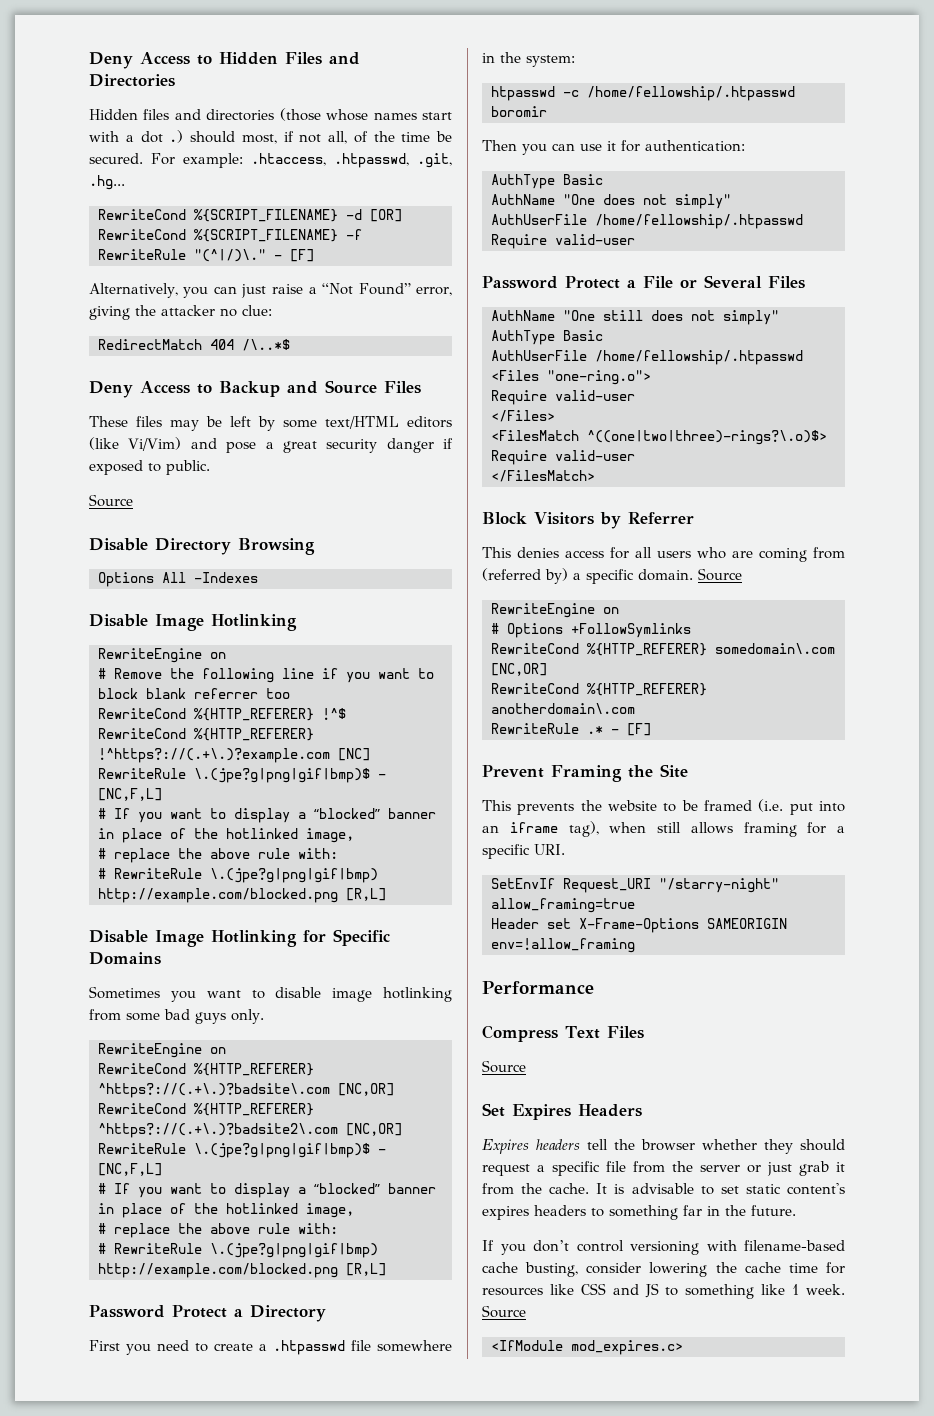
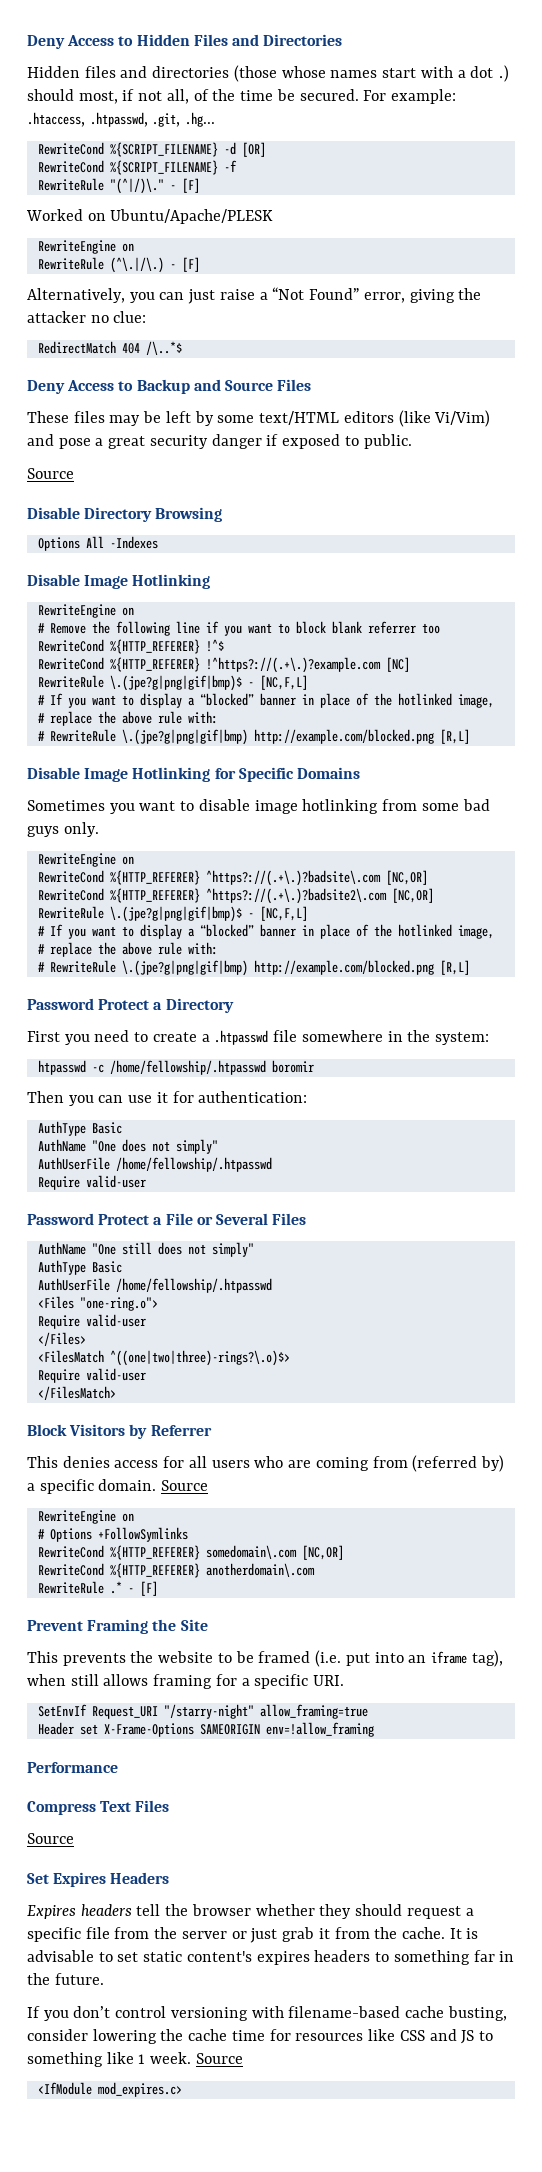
(314, 255) none -> [26,209,274,224] [37,240,134,254] [37,257,200,273] // Worked on Ubuntu/Apache/PLESK // RewriteEngine on // RewriteRule (^\.|/\.) - [F]

